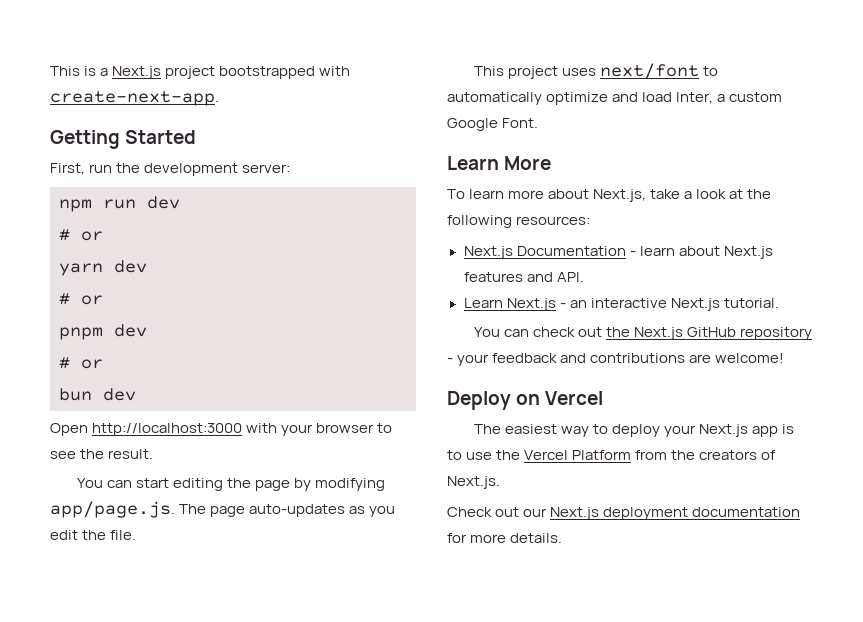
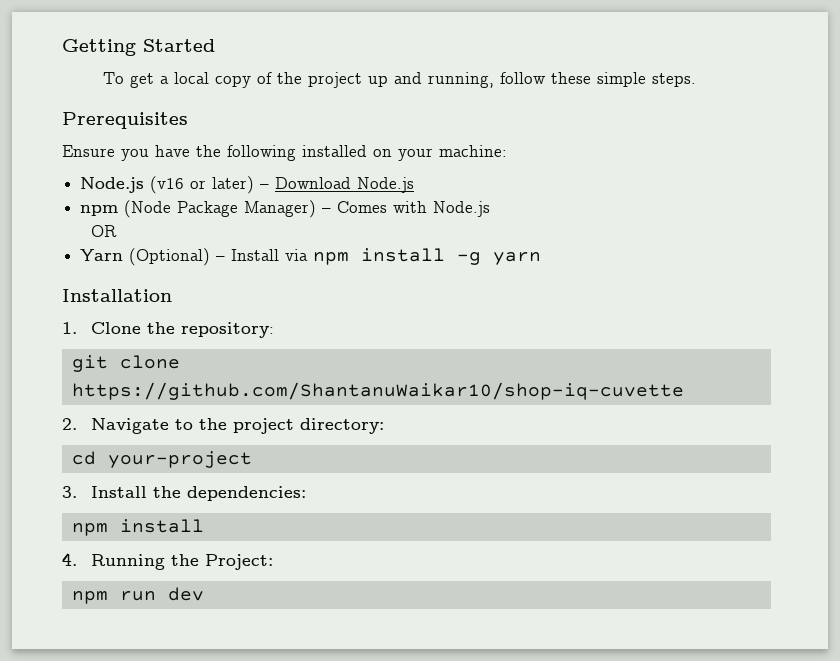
[50,66,351,79] [50,91,219,106] [50,130,197,149] [50,163,291,176] [59,196,180,212] [59,229,103,241] [59,260,147,276] [59,293,103,305] [59,324,147,340] [59,357,103,369] [59,388,136,401] [50,423,393,436] [50,449,154,459] [76,478,385,491] [50,501,396,518] [50,530,137,540] [473,63,718,80] [447,92,783,105] [447,118,539,131] [447,156,552,170] [447,189,772,202] [447,215,591,228] [463,246,773,259] [463,272,584,282] [463,298,779,311] [473,327,812,340] [447,353,785,366] [447,391,604,410] [473,424,794,437] [447,450,777,460] [447,476,500,489] [447,507,801,520] [447,533,563,543] This is a Next.js project bootstrapped with create-next-app. // Getting Started // First, run the development server: // npm run dev // # or // yarn dev // # or // pnpm dev // # or // bun dev // Open http://localhost:3000 with your browser to see the result. // You can start editing the page by modifying app/page.js. The page auto-updates as you edit the file. // This project uses next/font to automatically optimize and load Inter, a custom Google Font. // Learn More // To learn more about Next.js, take a look at the following resources: // Next.js Documentation - learn about Next.js features and API. // Learn Next.js - an interactive Next.js tutorial. // You can check out the Next.js GitHub repository - your feedback and contributions are welcome! // Deploy on Vercel // The easiest way to deploy your Next.js app is to use the Vercel Platform from the creators of Next.js. // Check out our Next.js deployment documentation for more details. -> [62,39,215,56] [103,72,697,88] [62,112,188,129] [62,145,507,161] [80,176,415,194] [80,200,491,218] [90,225,117,237] [80,248,542,266] [62,289,172,302] [62,322,274,338] [71,355,180,372] [71,382,684,400] [62,418,384,434] [71,451,252,468] [62,486,306,501] [71,519,204,536] [62,553,273,570] [71,587,204,604] Getting Started // To get a local copy of the project up and running, follow these simple steps. // Prerequisites // Ensure you have the following installed on your machine: // Node.js (v16 or later) – Download Node.js // npm (Node Package Manager) – Comes with Node.js // OR // Yarn (Optional) – Install via npm install -g yarn // Installation // 1. Clone the repository: // git clone https://github.com/ShantanuWaikar10/shop-iq-cuvette // 2. Navigate to the project directory: // cd your-project // 3. Install the dependencies: // npm install // 4. Running the Project: // npm run dev

